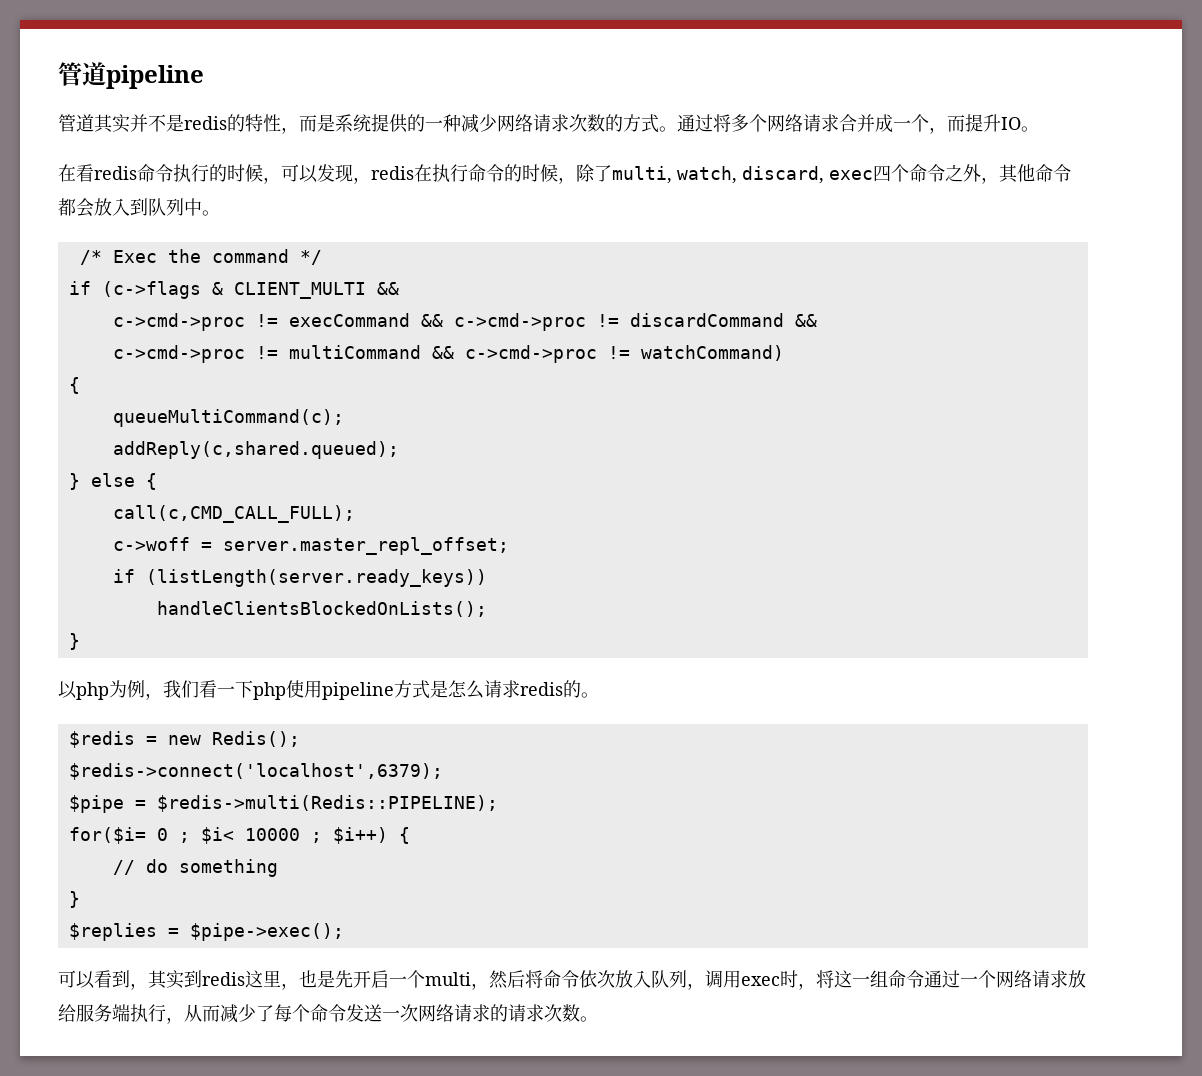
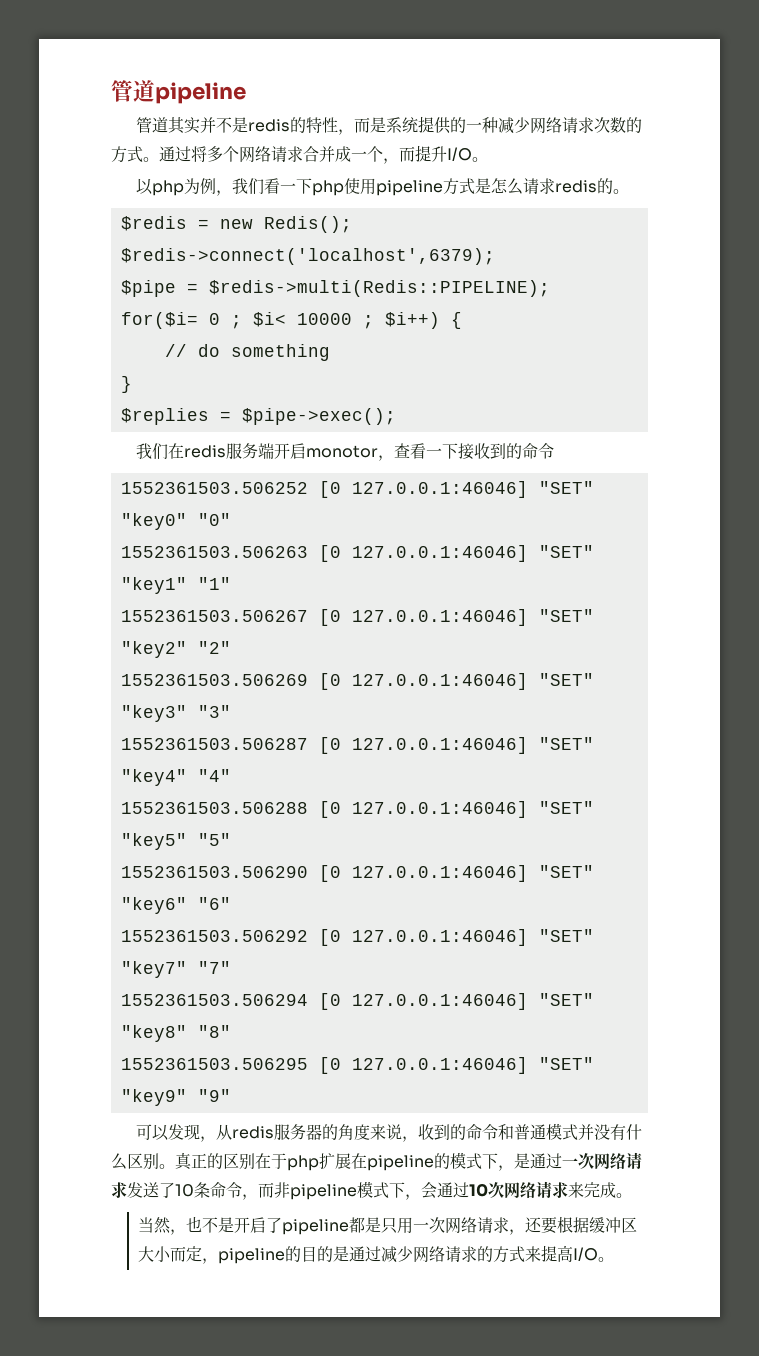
[1001,117,1039,132] [58,164,1071,184] [58,198,220,217] [79,249,322,265] [68,281,399,299] [112,313,817,331] [112,345,784,363] [68,377,80,394] [112,409,344,427] [112,441,399,459] [68,473,157,490] [112,505,355,523] [112,537,509,555] [112,569,487,587] [156,601,487,617] [68,633,80,650] IO。 // 在看redis命令执行的时候，可以发现，redis在执行命令的时候，除了multi, watch, discard, exec四个命令之外，其他命令都会放入到队列中。 // /* Exec the command */ // if (c->flags & CLIENT_MULTI && // c->cmd->proc != execCommand && c->cmd->proc != discardCommand && // c->cmd->proc != multiCommand && c->cmd->proc != watchCommand) // { // queueMultiCommand(c); // addReply(c,shared.queued); // } else { // call(c,CMD_CALL_FULL); // c->woff = server.master_repl_offset; // if (listLength(server.ready_keys)) // handleClientsBlockedOnLists(); // } -> [447,147,488,162] I/O。
[58,970,1086,990] [58,1004,580,1024] 可以看到，其实到redis这里，也是先开启一个multi，然后将命令依次放入队列，调用exec时，将这一组命令通过一个网络请求放给服务端执行，从而减少了每个命令发送一次网络请求的请求次数 -> [135,443,554,461] [120,481,594,498] [120,513,231,530] [120,545,594,562] [120,577,231,594] [120,609,594,626] [120,641,231,658] [120,673,594,690] [120,705,231,722] [120,737,594,754] [120,769,231,786] [120,801,594,818] [120,833,231,850] [120,865,594,882] [120,897,231,914] [120,929,594,946] [120,961,231,978] [120,993,594,1010] [120,1025,231,1042] [120,1057,594,1074] [120,1089,231,1106] [135,1123,642,1142] [111,1152,642,1171] [111,1181,632,1200] [137,1216,637,1235] [137,1245,598,1264] 我们在redis服务端开启monotor，查看一下接收到的命令 // 1552361503.506252 [0 127.0.0.1:46046] "SET" "key0" "0" // 1552361503.506263 [0 127.0.0.1:46046] "SET" "key1" "1" // 1552361503.506267 [0 127.0.0.1:46046] "SET" "key2" "2" // 1552361503.506269 [0 127.0.0.1:46046] "SET" "key3" "3" // 1552361503.506287 [0 127.0.0.1:46046] "SET" "key4" "4" // 1552361503.506288 [0 127.0.0.1:46046] "SET" "key5" "5" // 1552361503.506290 [0 127.0.0.1:46046] "SET" "key6" "6" // 1552361503.506292 [0 127.0.0.1:46046] "SET" "key7" "7" // 1552361503.506294 [0 127.0.0.1:46046] "SET" "key8" "8" // 1552361503.506295 [0 127.0.0.1:46046] "SET" "key9" "9" // 可以发现，从redis服务器的角度来说，收到的命令和普通模式并没有什么区别。真正的区别在于php扩展在pipeline的模式下，是通过一次网络请求发送了10条命令，而非pipeline模式下，会通过10次网络请求来完成。 // 当然，也不是开启了pipeline都是只用一次网络请求，还要根据缓冲区大小而定，pipeline的目的是通过减少网络请求的方式来提高I/O

